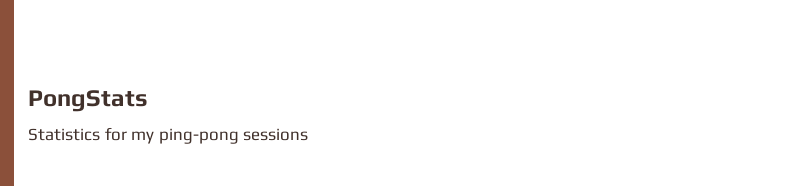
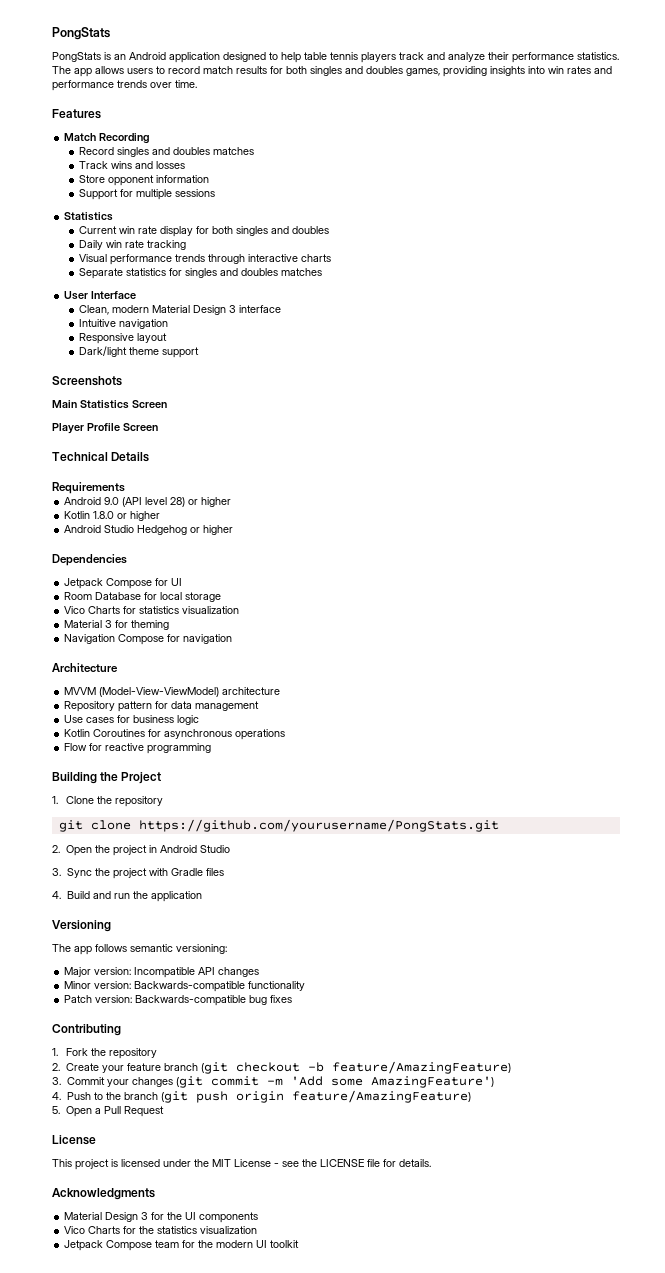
[28,127,309,144] Statistics for my ping-pong sessions -> [52,52,619,63] [52,66,612,77] [52,80,197,91] [52,109,101,119] [64,133,150,144] [78,147,254,157] [78,161,185,169] [78,175,209,186] [78,189,215,200] [64,212,114,221] [78,226,329,237] [78,240,186,250] [78,254,331,265] [78,268,322,279] [64,291,137,300] [78,305,281,315] [78,319,168,329] [78,333,167,344] [78,346,199,358] [52,376,122,386] [52,400,167,409] [52,423,158,434] [52,452,150,462] [52,482,125,494] [64,497,232,507] [64,511,161,521] [64,525,234,535] [52,554,127,566] [64,578,183,589] [64,592,222,602] [64,606,240,614] [64,620,170,630] [64,634,233,645] [52,663,118,672] [64,687,281,697] [64,701,260,712] [64,715,200,725] [64,729,286,740] [64,743,212,754] [52,772,162,784] [52,796,164,807] [58,819,499,832] [52,845,231,856] [52,868,224,879] [52,891,202,902] [52,920,111,932] [52,944,227,955] [64,967,260,978] [64,981,306,992] [64,995,293,1006] [52,1024,121,1036] [52,1048,158,1059] [52,1061,512,1074] [52,1076,494,1088] [52,1090,471,1103] [52,1106,165,1117] [52,1135,96,1145] [52,1159,431,1170] [52,1188,155,1200] [64,1212,259,1223] [64,1226,258,1234] [64,1240,300,1251] PongStats is an Android application designed to help table tennis players track and analyze their performance statistics. The app allows users to record match results for both singles and doubles games, providing insights into win rates and performance trends over time. // Features // Match Recording // Record singles and doubles matches // Track wins and losses // Store opponent information // Support for multiple sessions // Statistics // Current win rate display for both singles and doubles // Daily win rate tracking // Visual performance trends through interactive charts // Separate statistics for singles and doubles matches // User Interface // Clean, modern Material Design 3 interface // Intuitive navigation // Responsive layout // Dark/light theme support // Screenshots // Main Statistics Screen // Player Profile Screen // Technical Details // Requirements // Android 9.0 (API level 28) or higher // Kotlin 1.8.0 or higher // Android Studio Hedgehog or higher // Dependencies // Jetpack Compose for UI // Room Database for local storage // Vico Charts for statistics visualization // Material 3 for theming // Navigation Compose for navigation // Architecture // MVVM (Model-View-ViewModel) architecture // Repository pattern for data management // Use cases for business logic // Kotlin Coroutines for asynchronous operations // Flow for reactive programming // Building the Project // 1. Clone the repository // git clone https://github.com/yourusername/PongStats.git // 2. Open the project in Android Studio // 3. Sync the project with Gradle files // 4. Build and run the application // Versioning // The app follows semantic versioning: // Major version: Incompatible API changes // Minor version: Backwards-compatible functionality // Patch version: Backwards-compatible bug fixes // Contributing // 1. Fork the repository // 2. Create your feature branch (git checkout -b feature/AmazingFeature) // 3. Commit your changes (git commit -m 'Add some AmazingFeature') // 4. Push to the branch (git push origin feature/AmazingFeature) // 5. Open a Pull Request // License // This project is licensed under the MIT License - see the LICENSE file for details. // Acknowledgments // Material Design 3 for the UI components // Vico Charts for the statistics visualization // Jetpack Compose team for the modern UI toolkit

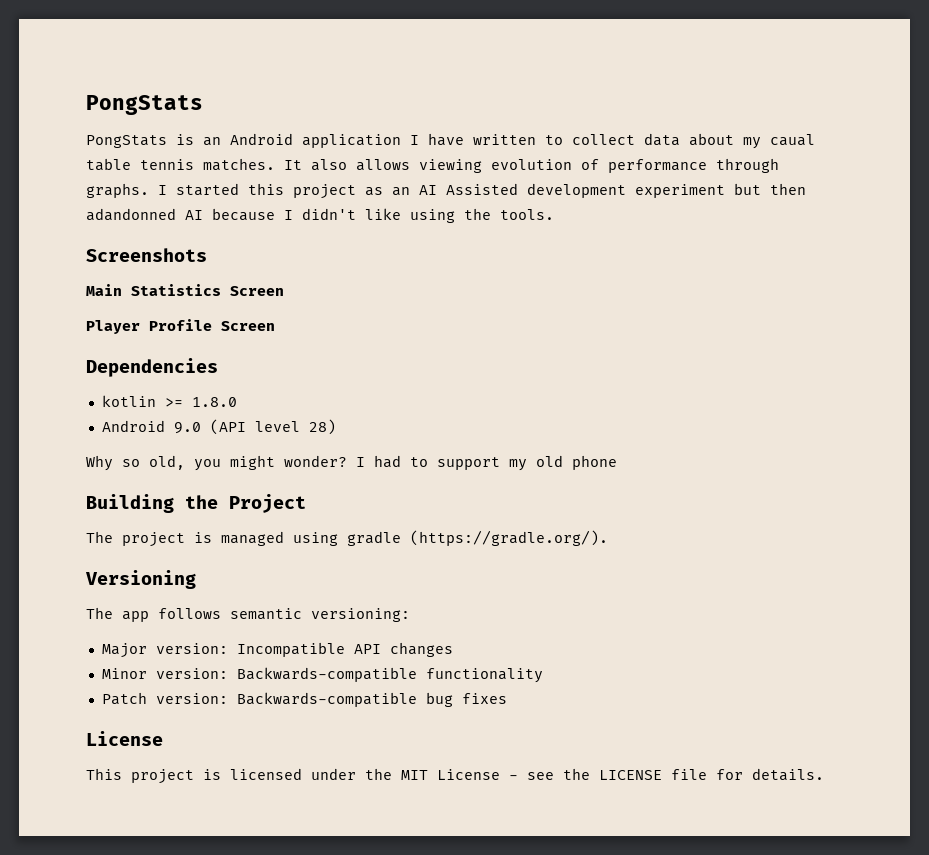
[223,52,619,63] [52,66,612,77] [52,80,197,91] [52,109,101,119] [64,133,150,144] [78,147,254,157] [78,161,185,169] [78,175,209,186] [78,189,215,200] [64,212,114,221] [78,226,329,237] [78,240,186,250] [78,254,331,265] [78,268,322,279] [64,291,137,300] [78,305,281,315] [78,319,168,329] [78,333,167,344] [78,346,199,358] designed to help table tennis players track and analyze their performance statistics. The app allows users to record match results for both singles and doubles games, providing insights into win rates and performance trends over time. // Features // Match Recording // Record singles and doubles matches // Track wins and losses // Store opponent information // Support for multiple sessions // Statistics // Current win rate display for both singles and doubles // Daily win rate tracking // Visual performance trends through interactive charts // Separate statistics for singles and doubles matches // User Interface // Clean, modern Material Design 3 interface // Intuitive navigation // Responsive layout // Dark/light theme support -> [410,133,815,149] [86,158,779,173] [86,183,806,199] [86,208,554,223] I have written to collect data about my caual table tennis matches. It also allows viewing evolution of performance through graphs. I started this project as an AI Assisted development experiment but then adandonned AI because I didn't like using the tools.
[52,452,150,462] [52,482,125,494] Technical Details // Requirements -> [86,358,218,377] [101,395,237,407] Dependencies // kotlin >= 1.8.0
[188,497,232,507] [64,511,161,521] [64,525,234,535] [52,554,127,566] [64,578,183,589] [64,592,222,602] [64,606,240,614] [64,620,170,630] [64,634,233,645] [52,663,118,672] [64,687,281,697] [64,701,260,712] [64,715,200,725] [64,729,286,740] [64,743,212,754] [52,772,162,784] [52,796,164,807] [58,819,499,832] [52,845,231,856] [52,868,224,879] [52,891,202,902] or higher // Kotlin 1.8.0 or higher // Android Studio Hedgehog or higher // Dependencies // Jetpack Compose for UI // Room Database for local storage // Vico Charts for statistics visualization // Material 3 for theming // Navigation Compose for navigation // Architecture // MVVM (Model-View-ViewModel) architecture // Repository pattern for data management // Use cases for business logic // Kotlin Coroutines for asynchronous operations // Flow for reactive programming // Building the Project // 1. Clone the repository // git clone https://github.com/yourusername/PongStats.git // 2. Open the project in Android Studio // 3. Sync the project with Gradle files // 4. Build and run the application -> [86,455,617,471] [86,494,306,513] [86,530,608,547] // Why so old, you might wonder? I had to support my old phone // Building the Project // The project is managed using gradle (https://gradle.org/).
[52,1024,121,1036] [52,1048,158,1059] [52,1061,512,1074] [52,1076,494,1088] [52,1090,471,1103] [52,1106,165,1117] // Contributing // 1. Fork the repository // 2. Create your feature branch (git checkout -b feature/AmazingFeature) // 3. Commit your changes (git commit -m 'Add some AmazingFeature') // 4. Push to the branch (git push origin feature/AmazingFeature) // 5. Open a Pull Request -> (507, 698) none
[52,1188,155,1200] [64,1212,259,1223] [64,1226,258,1234] [64,1240,300,1251] // Acknowledgments // Material Design 3 for the UI components // Vico Charts for the statistics visualization // Jetpack Compose team for the modern UI toolkit -> (824, 774) none

